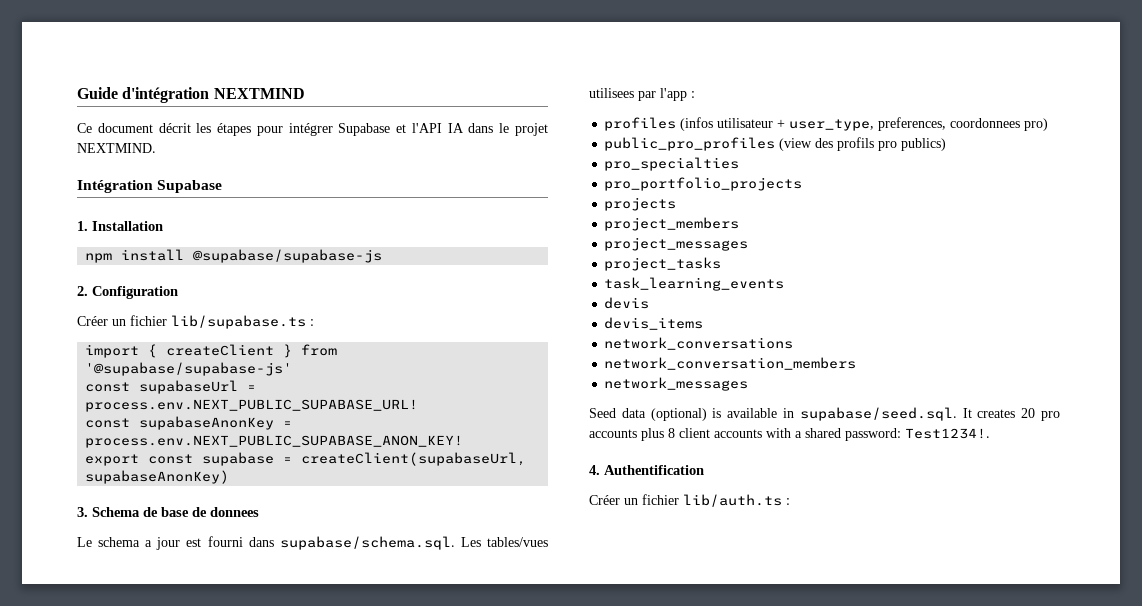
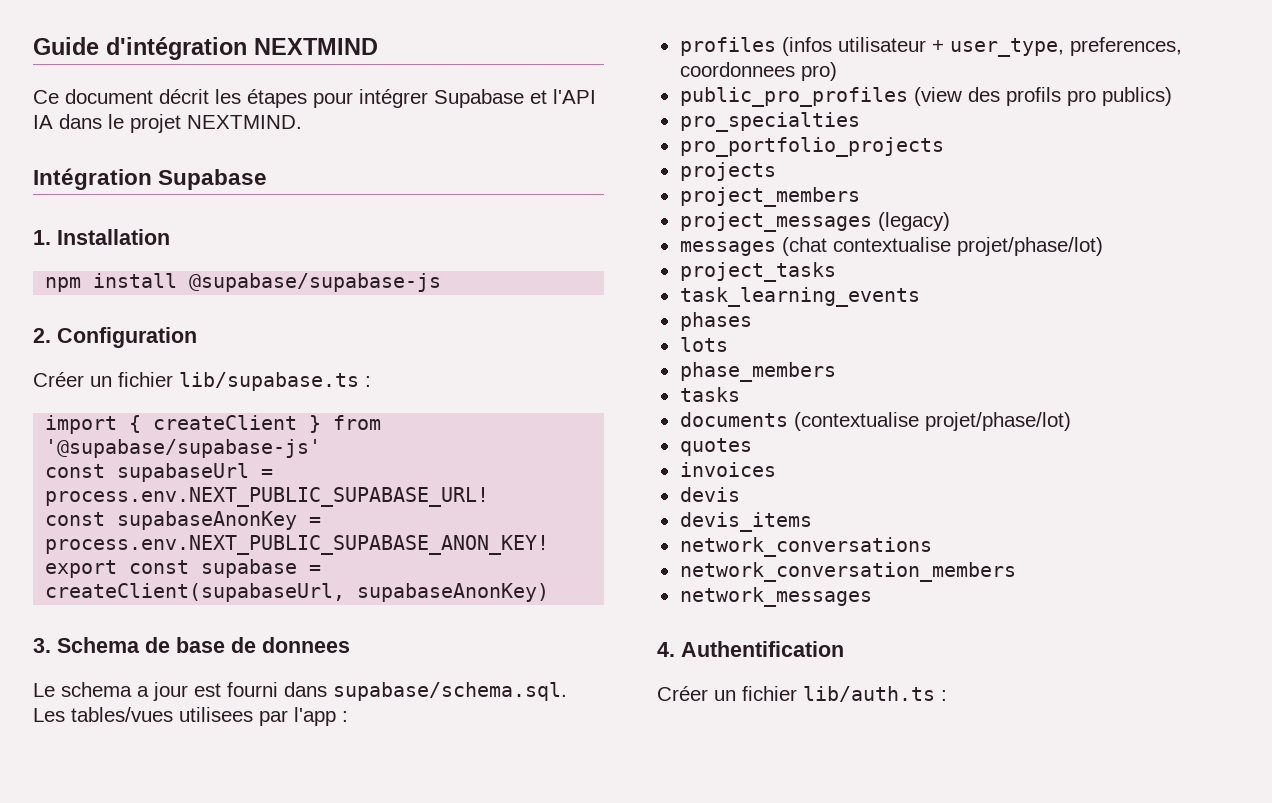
[604,257,722,271] [604,277,785,291] // project_tasks // task_learning_events -> [877,212,950,231] [679,237,1103,256] [679,262,836,282] [679,287,920,307] [679,312,752,331] [679,337,728,352] [679,362,836,382] [679,387,740,402] [679,412,1071,431] [679,438,752,456] [679,462,776,477] (legacy) // messages (chat contextualise projet/phase/lot) // project_tasks // task_learning_events // phases // lots // phase_members // tasks // documents (contextualise projet/phase/lot) // quotes // invoices
[589,407,1060,421] [589,428,990,441] // Seed data (optional) is available in supabase/seed.sql. It creates 20 pro accounts plus 8 client accounts with a shared password: Test1234!. -> (872, 597) none

